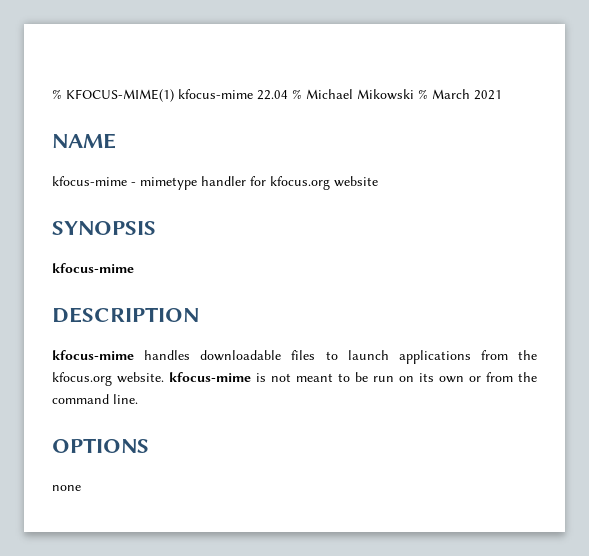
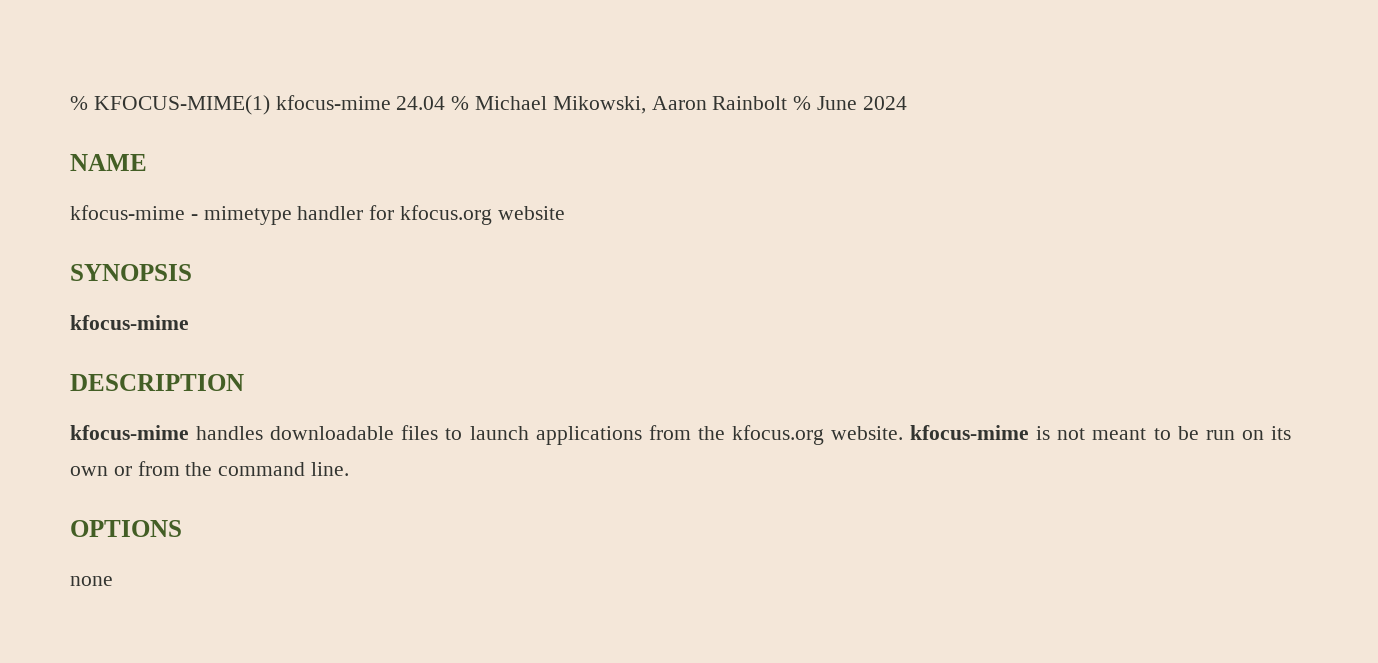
[257,90,288,100] 22.04 -> [396,96,446,110] 24.04
[357,89,502,100] Mikowski % March 2021 -> [552,96,907,114] Mikowski, Aaron Rainbolt % June 2024

